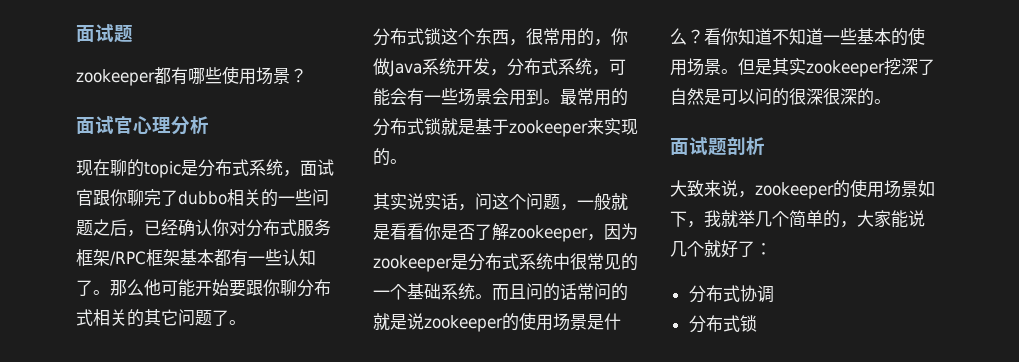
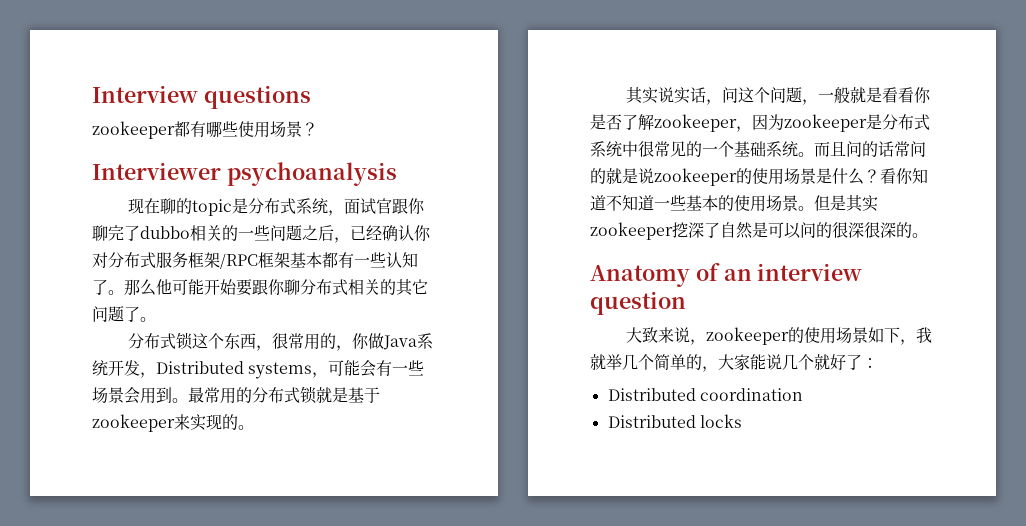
[76,24,133,43] 面试题 -> [92,85,311,109] Interview questions
[76,116,209,135] 面试官心理分析 -> [92,162,397,186] Interviewer psychoanalysis
[507,58,592,76] 分布式系统 -> [156,361,313,379] Distributed systems
[670,137,765,156] 面试题剖析 -> [590,263,863,287] [590,291,686,315] Anatomy of an interview question
[688,285,774,303] [688,315,757,333] 分布式协调 // 分布式锁 -> [607,388,803,401] [607,414,742,428] Distributed coordination // Distributed locks

